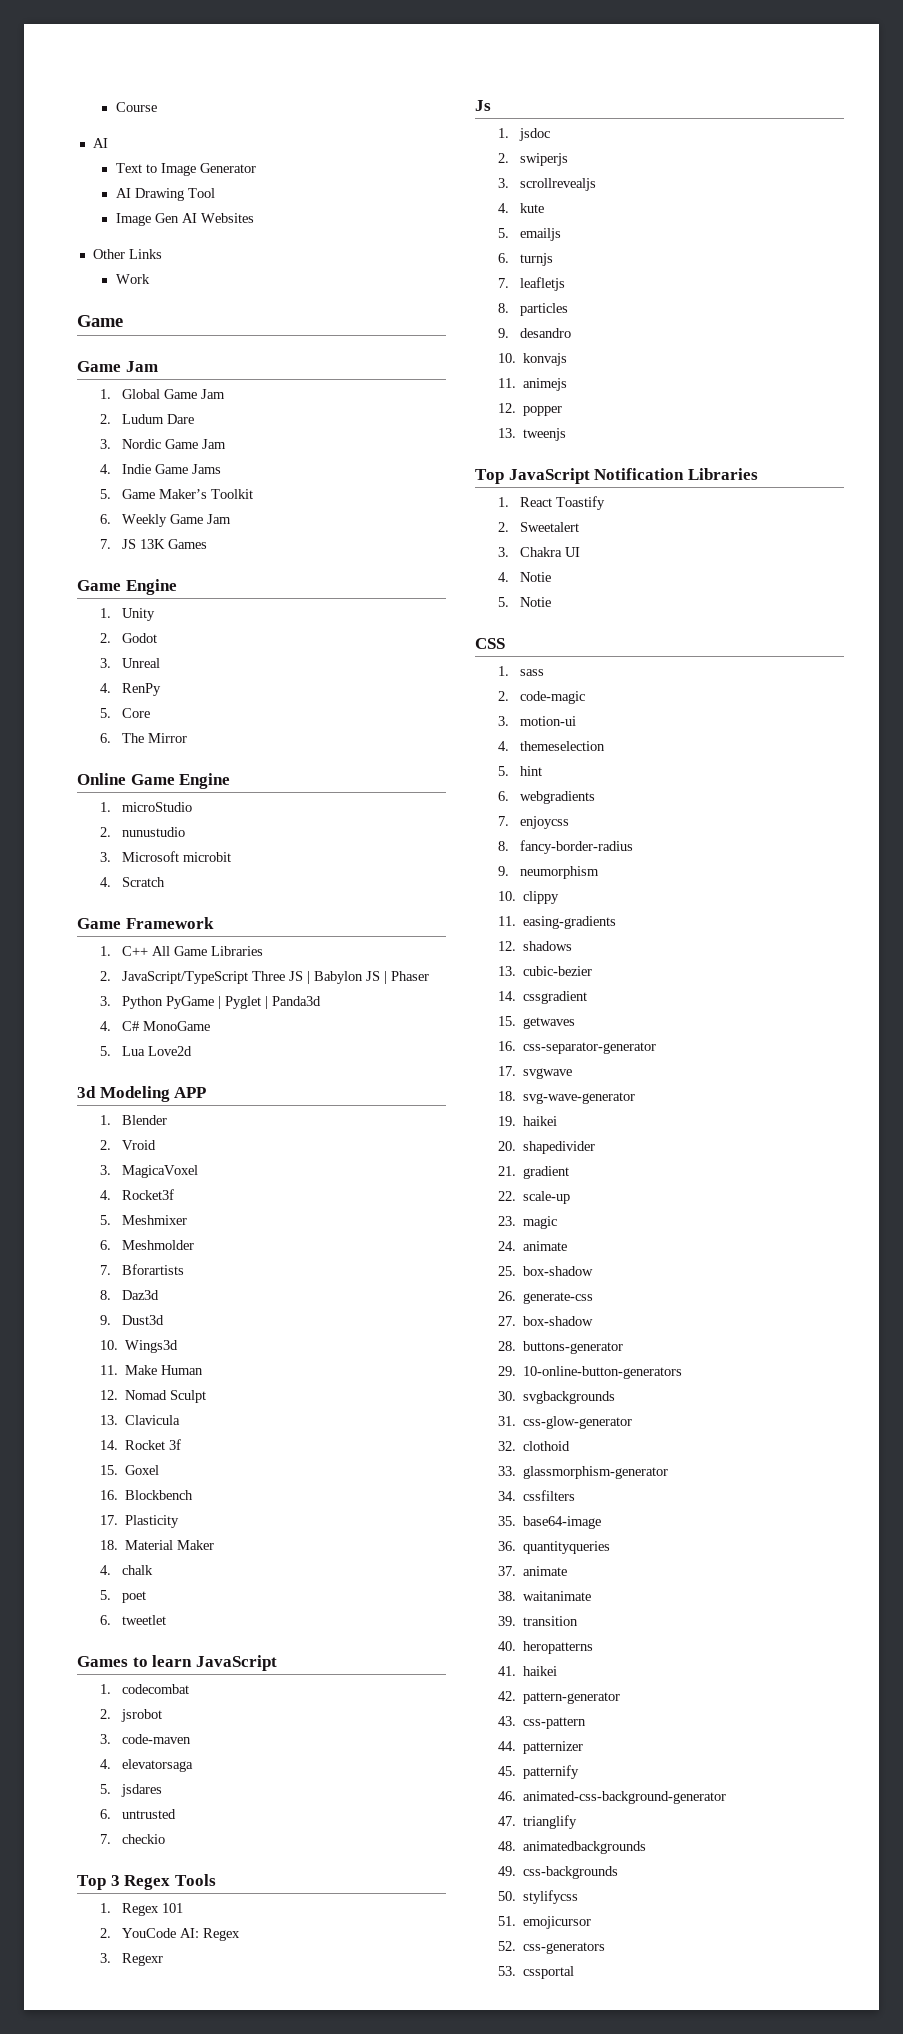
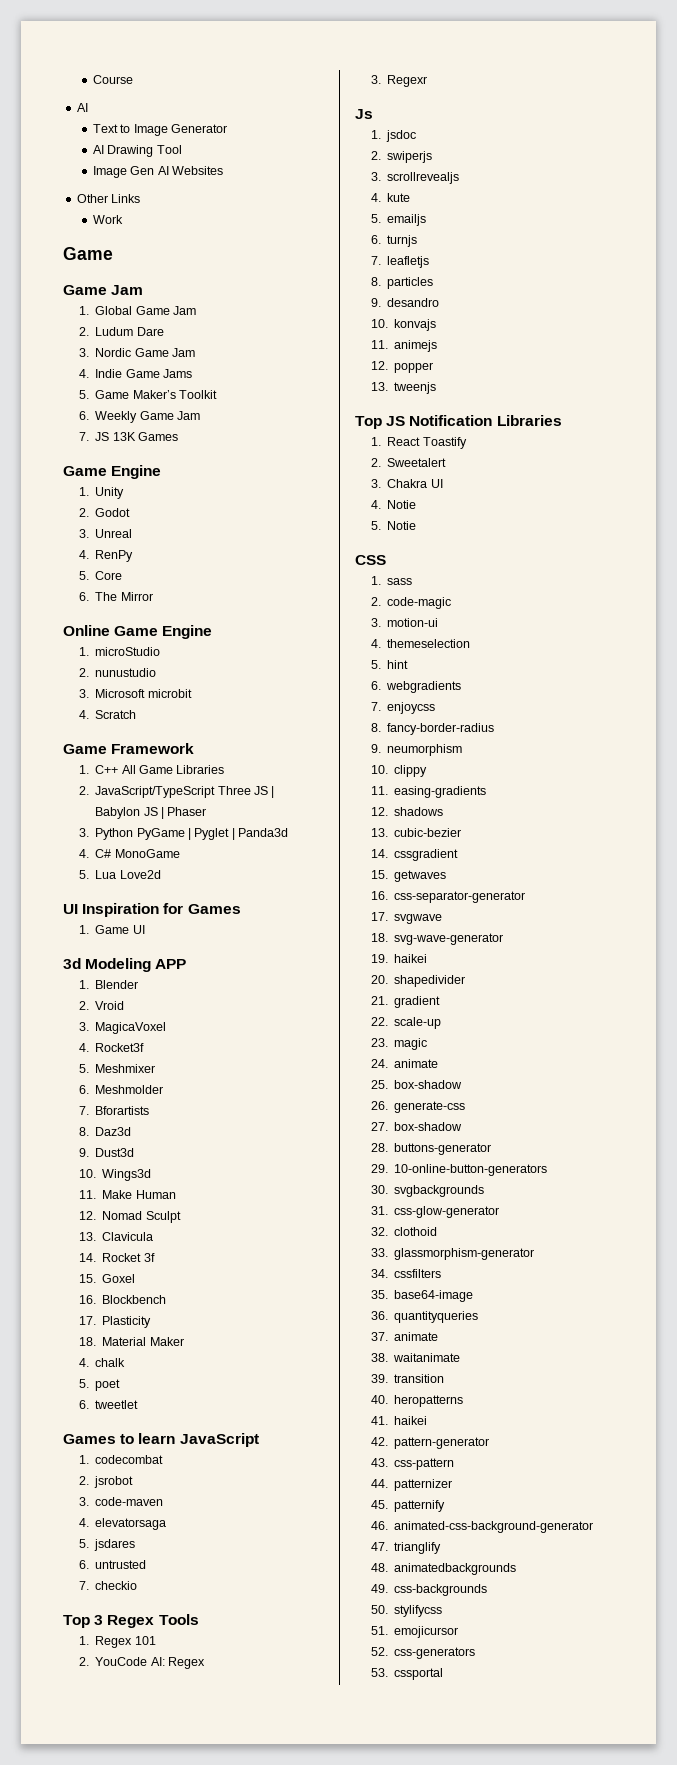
(193, 1051) none -> [63,903,241,917] [79,925,145,934] // UI Inspiration for Games // 1. Game UI
[508,468,590,484] JavaScript -> [386,416,406,426] JS

